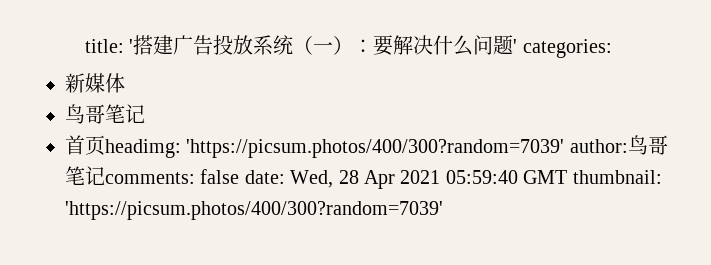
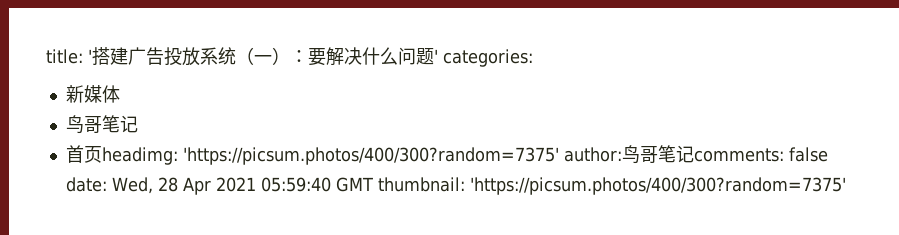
[186,139,565,158] 'https://picsum.photos/400/300?random=7039' -> [182,147,559,165] 'https://picsum.photos/400/300?random=7375'
[65,201,443,220] 'https://picsum.photos/400/300?random=7039' -> [469,177,846,195] 'https://picsum.photos/400/300?random=7375'

